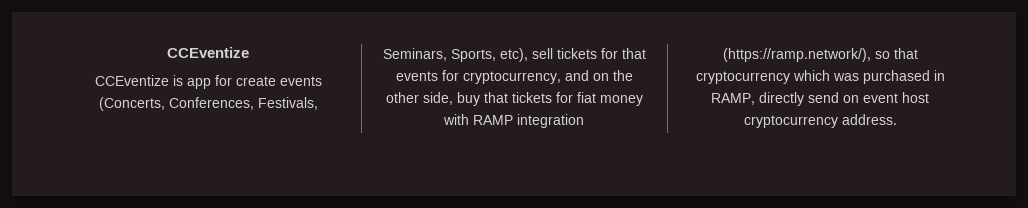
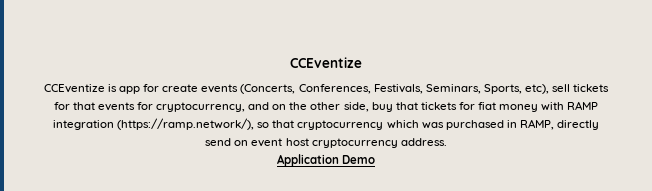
(897, 119) none -> [276,154,376,167] // Application Demo

